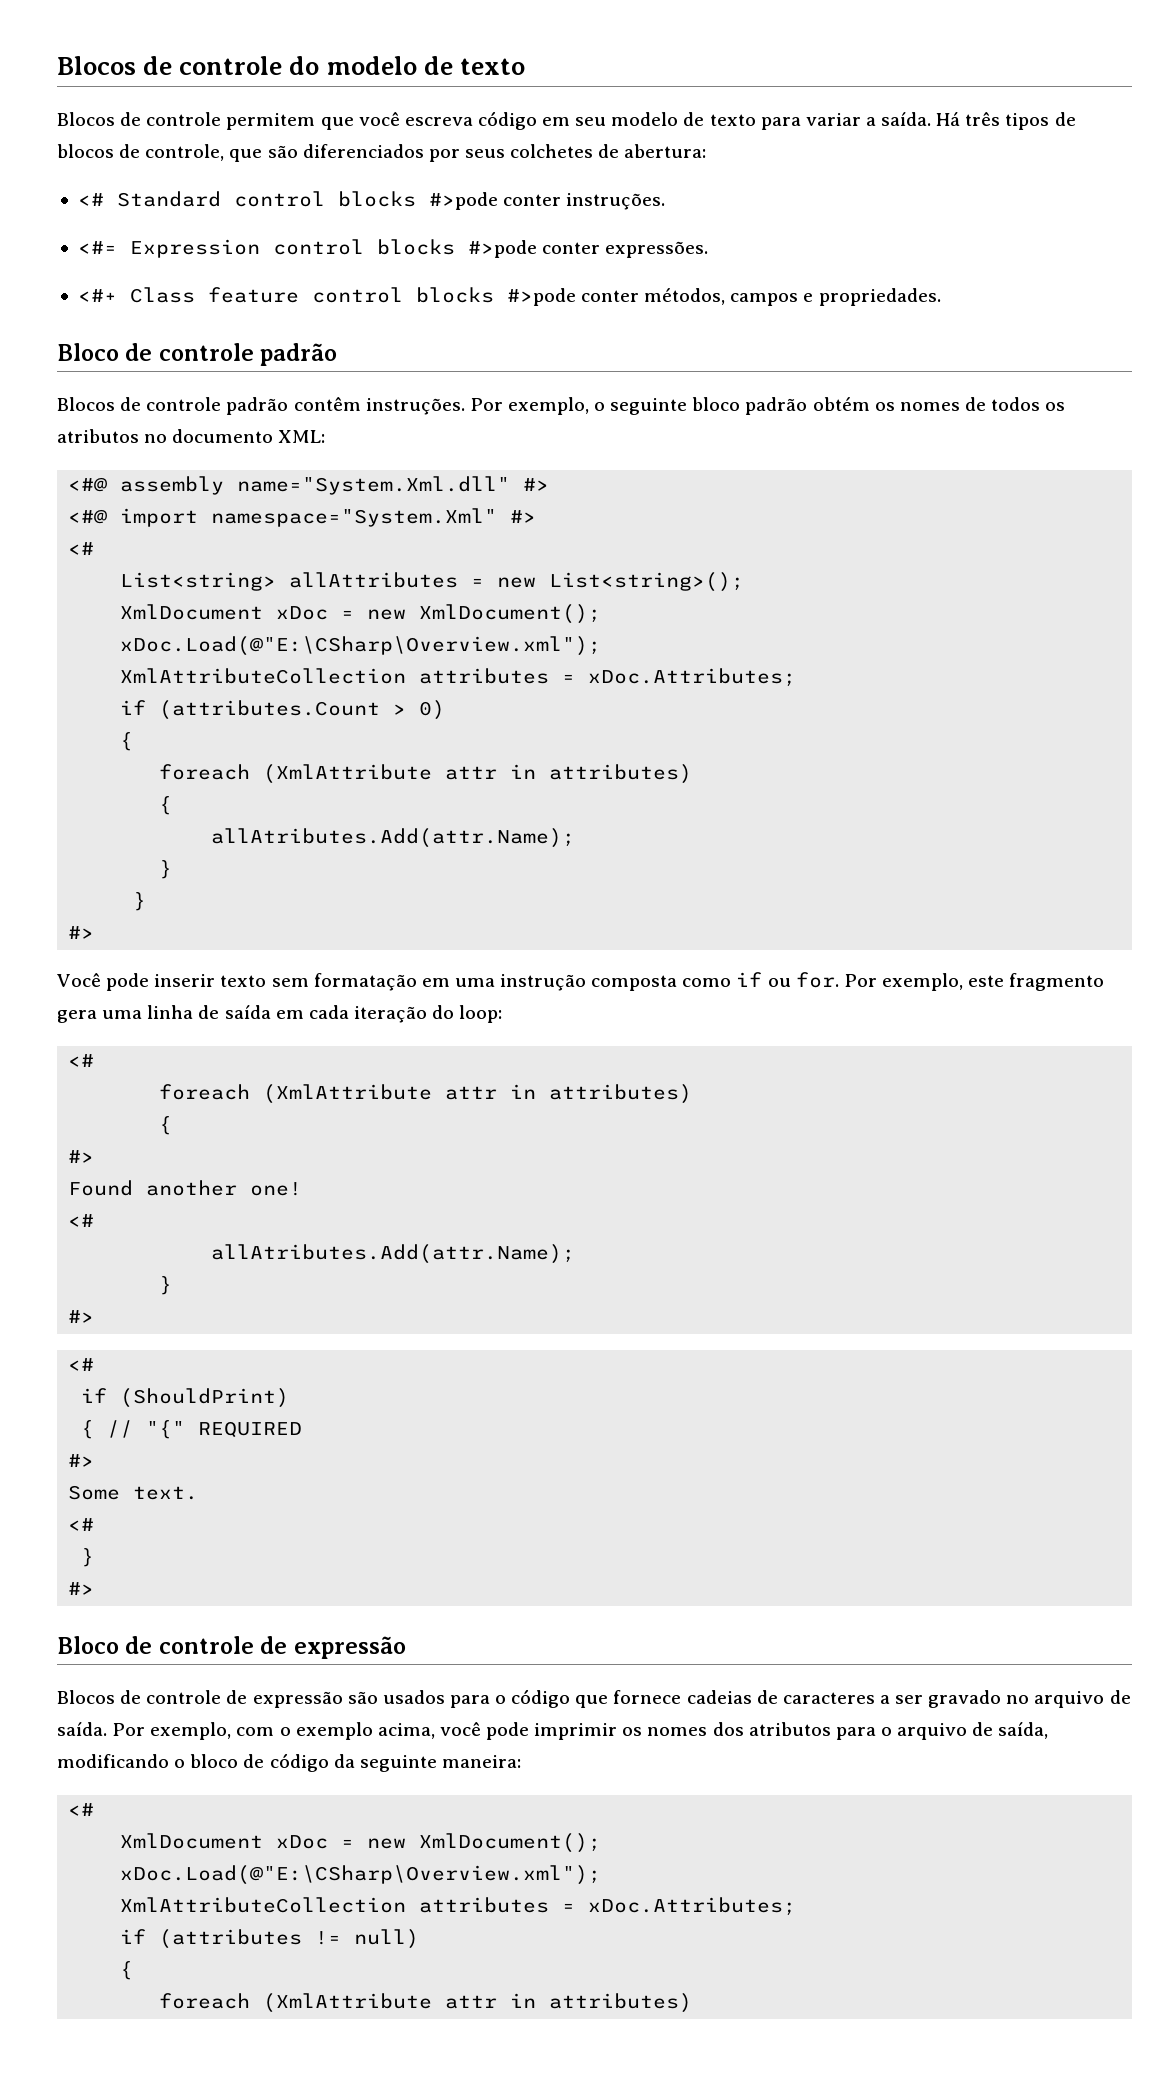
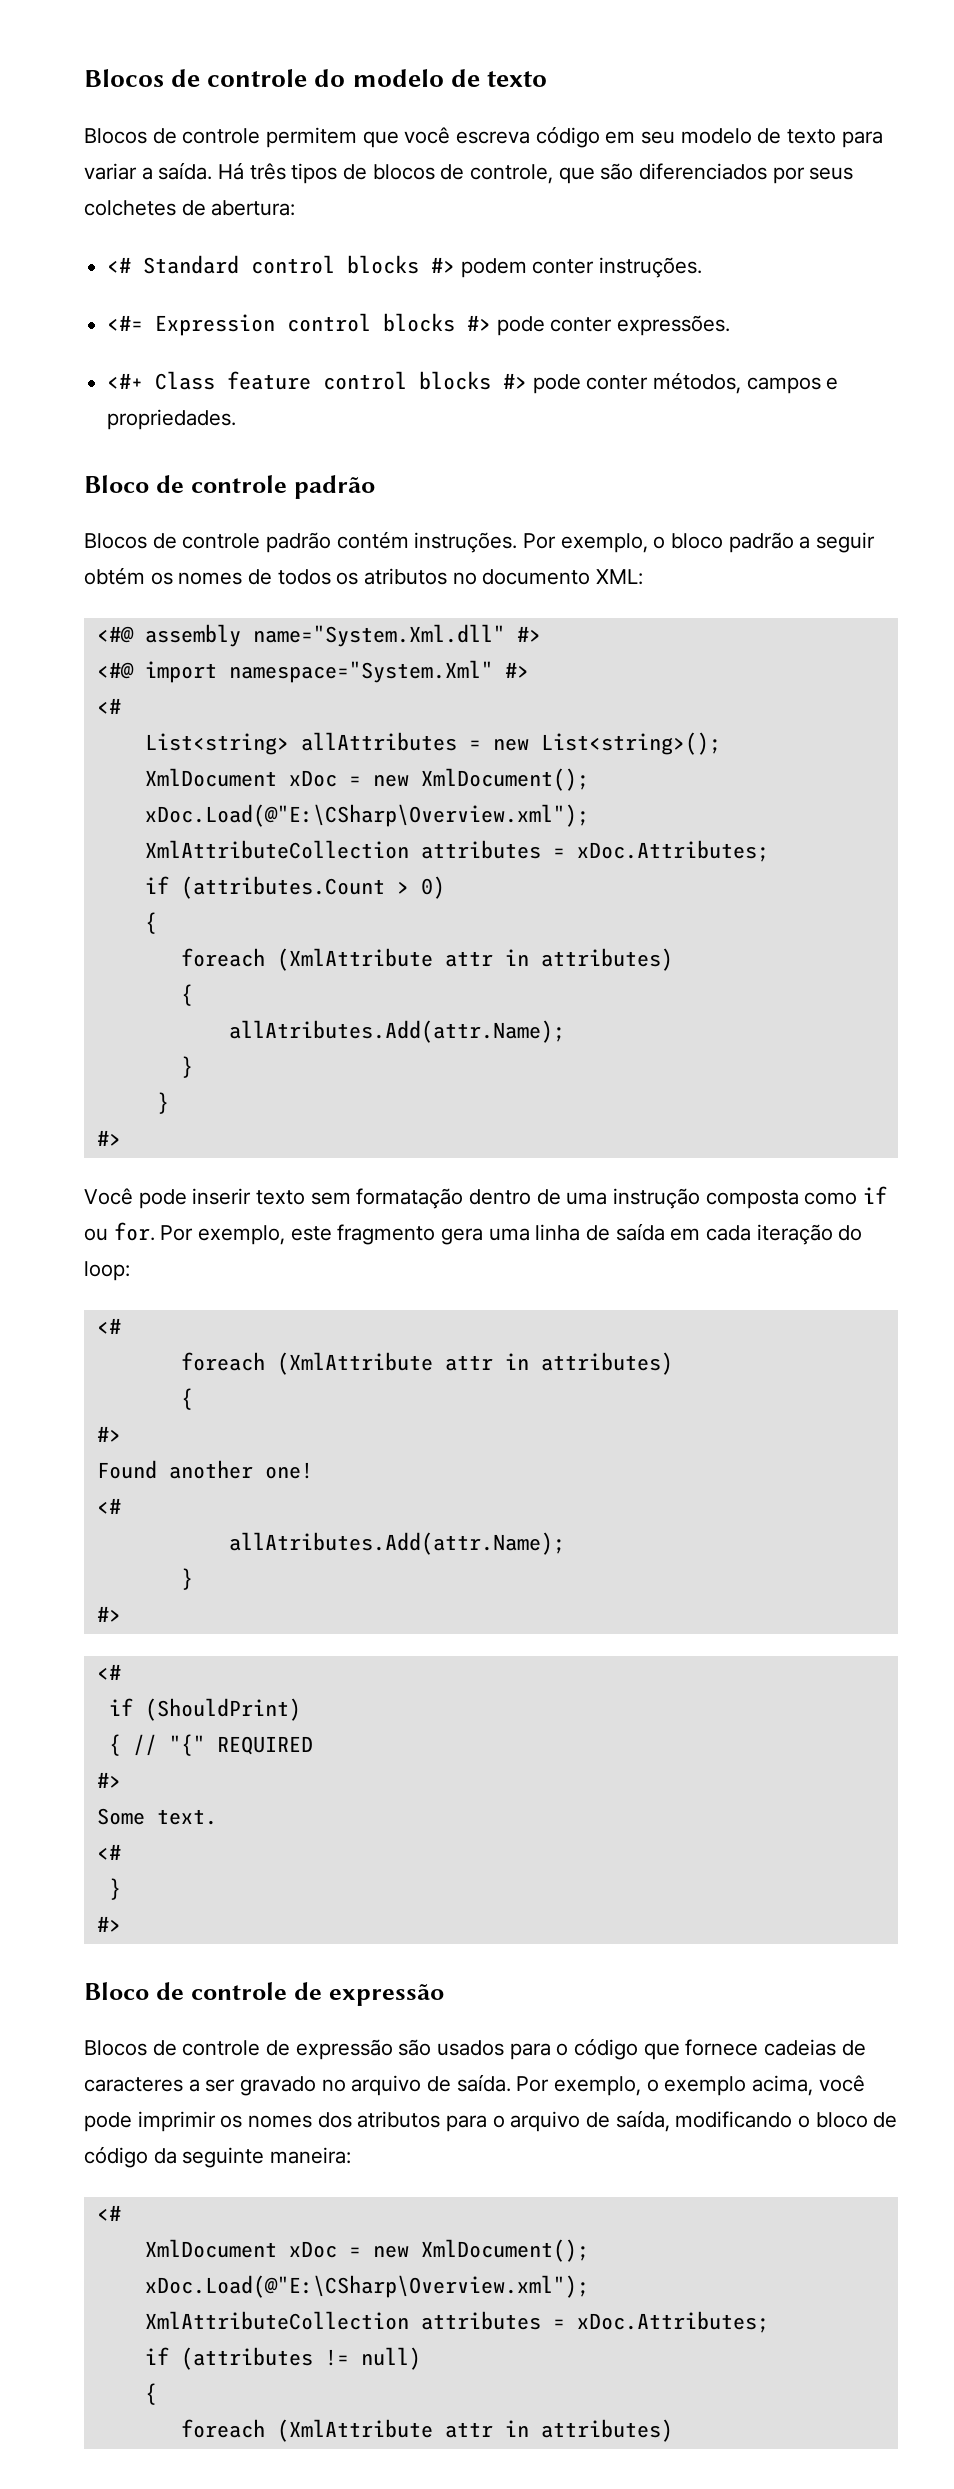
[428,192,498,210] #>pode -> [431,257,527,278] #> podem
[467,240,537,258] #>pode -> [467,315,545,336] #> pode
[506,288,576,306] #>pode -> [503,373,581,394] #> pode
[293,397,361,411] contêm -> [336,531,409,549] contém
[610,398,688,415] seguinte -> (666, 542) none
(808, 406) none -> [799,532,876,553] a seguir
[421,978,450,987] em -> [469,1189,561,1205] dentro de
[236,1727,275,1736] com -> (642, 2086) none

